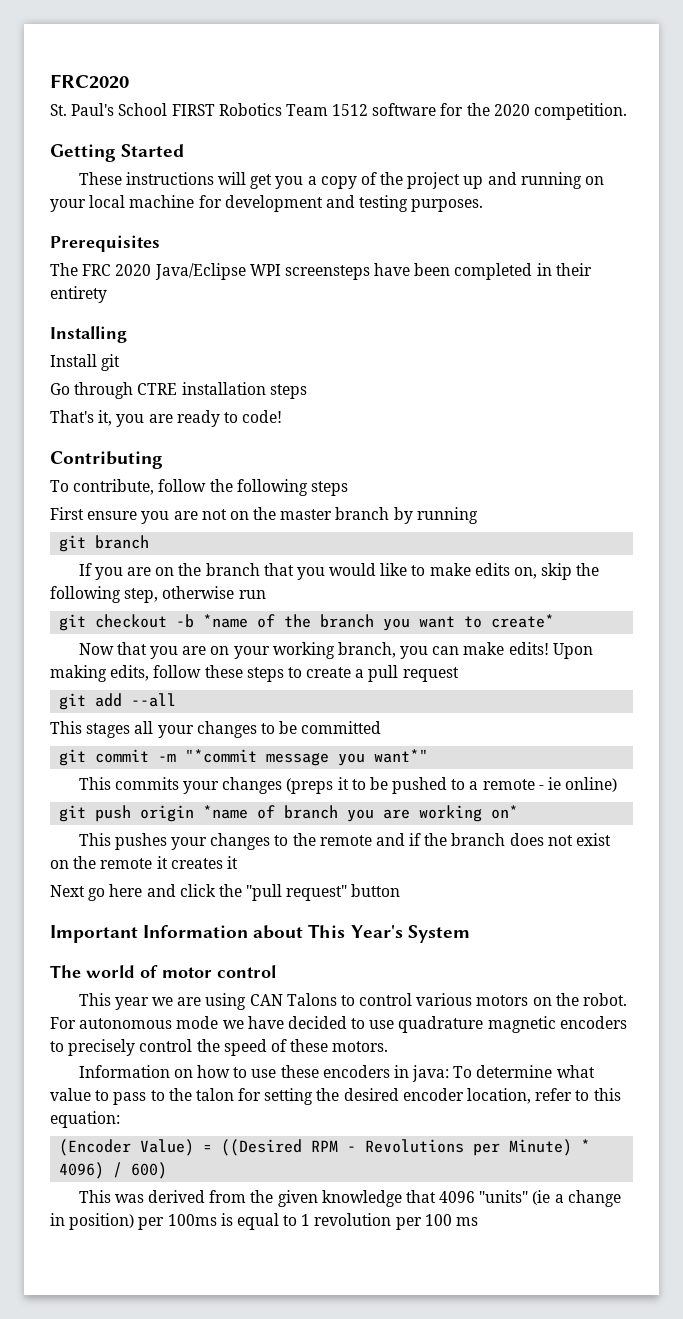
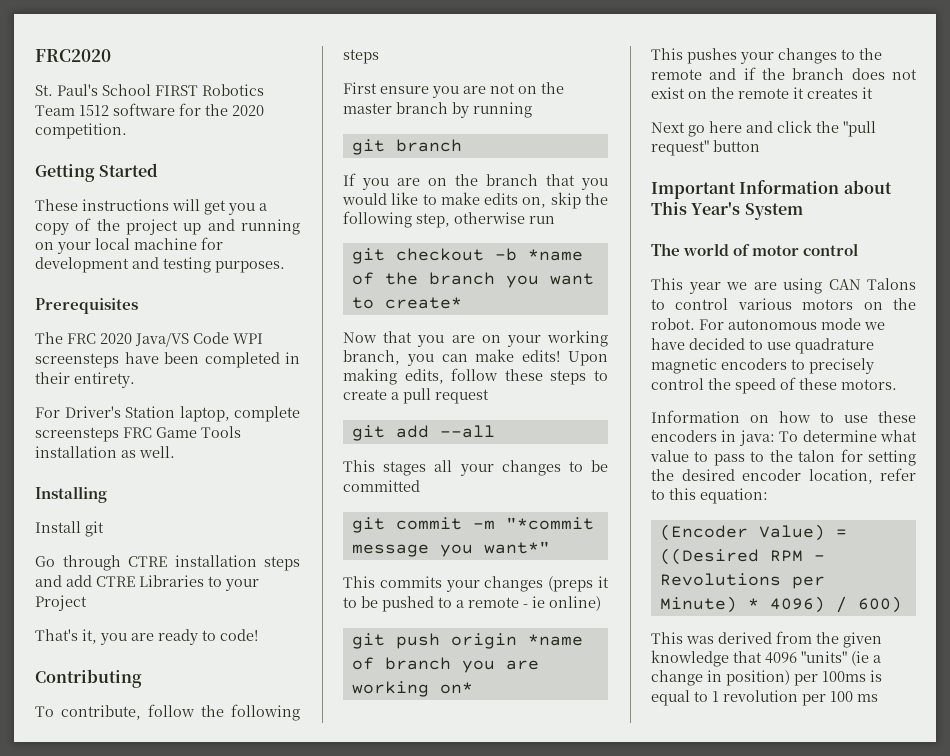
[154,263,246,280] Java/Eclipse -> [135,332,229,347] Java/VS Code
[50,286,107,303] entirety -> [74,372,135,388] [35,406,300,422] [35,426,241,442] [35,446,175,458] entirety. // For Driver's Station laptop, complete screensteps FRC Game Tools installation as well.
(307, 391) none -> [35,575,259,591] [35,595,87,611] and add CTRE Libraries to your Project

